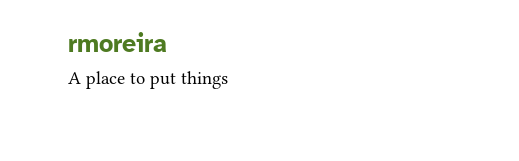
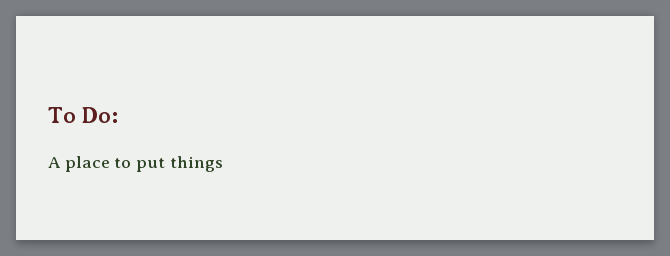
[68,32,167,52] rmoreira -> [48,107,118,123] To Do:

